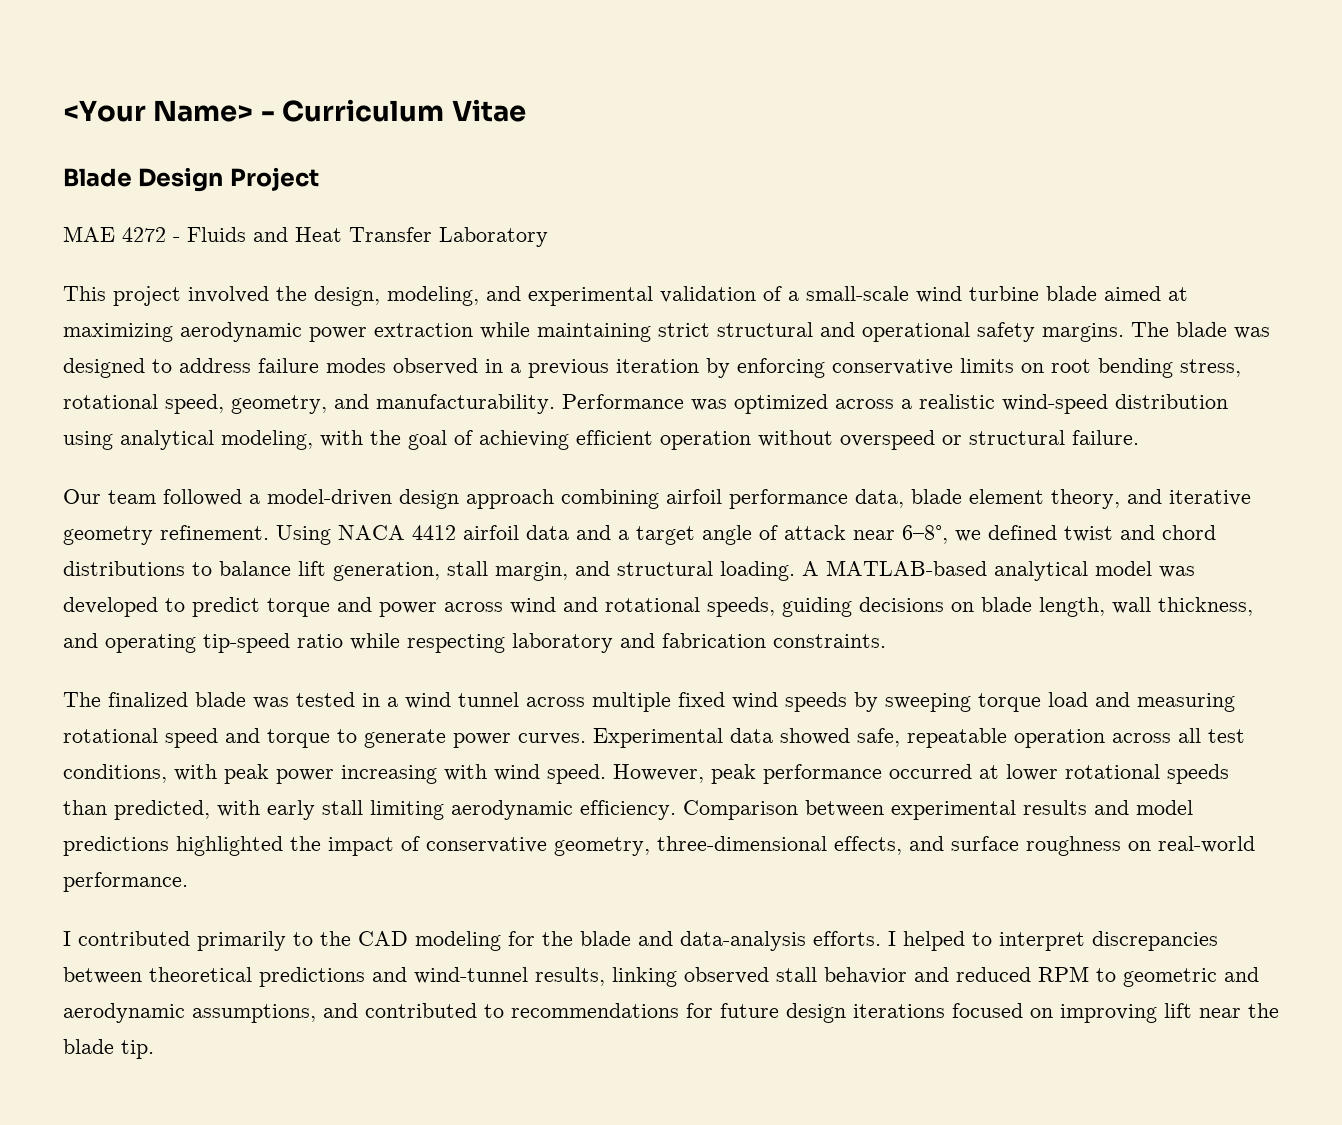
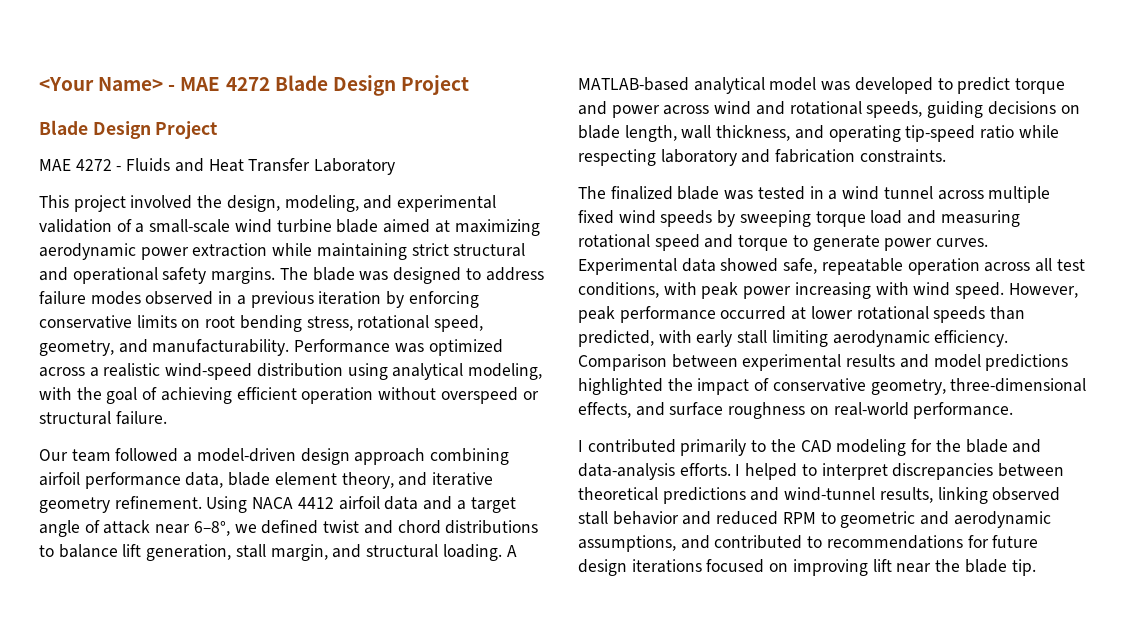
[282,99,526,122] Curriculum Vitae -> [180,75,469,96] MAE 4272 Blade Design Project

